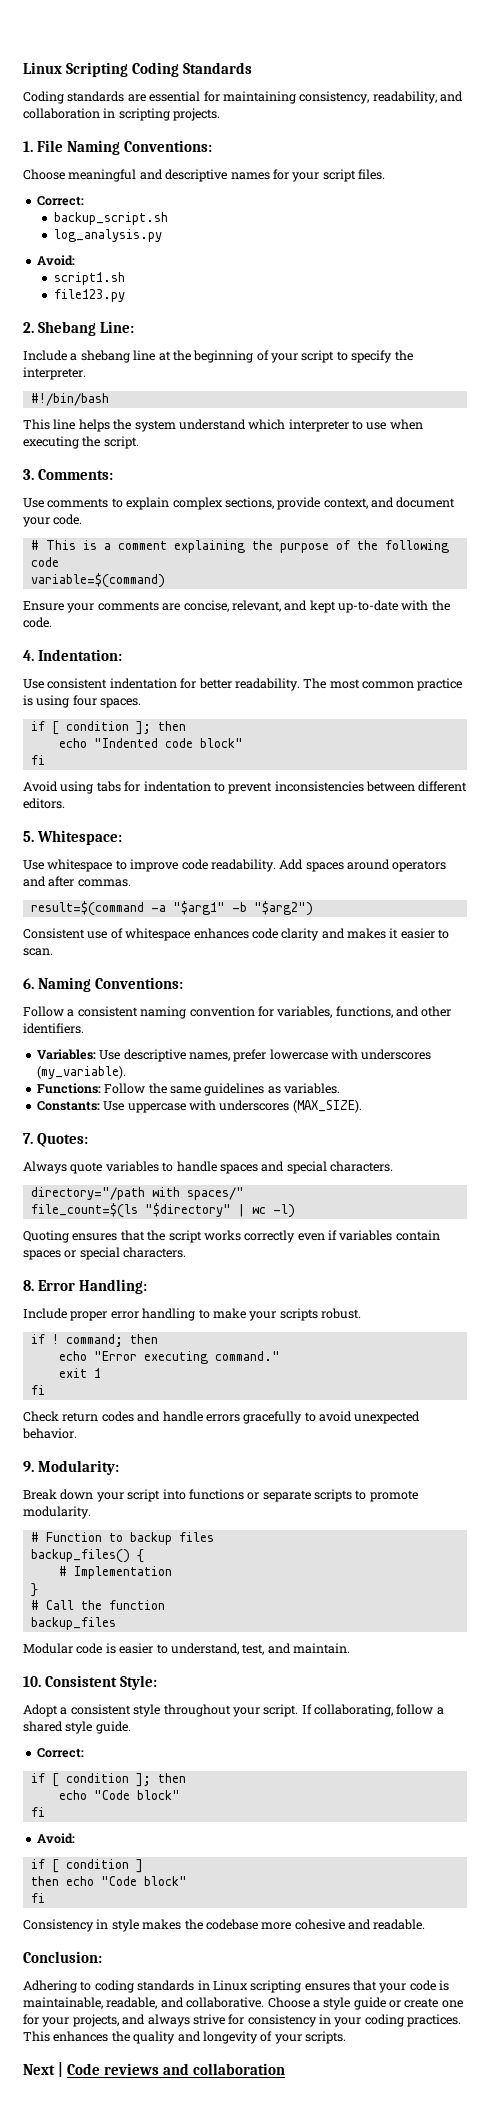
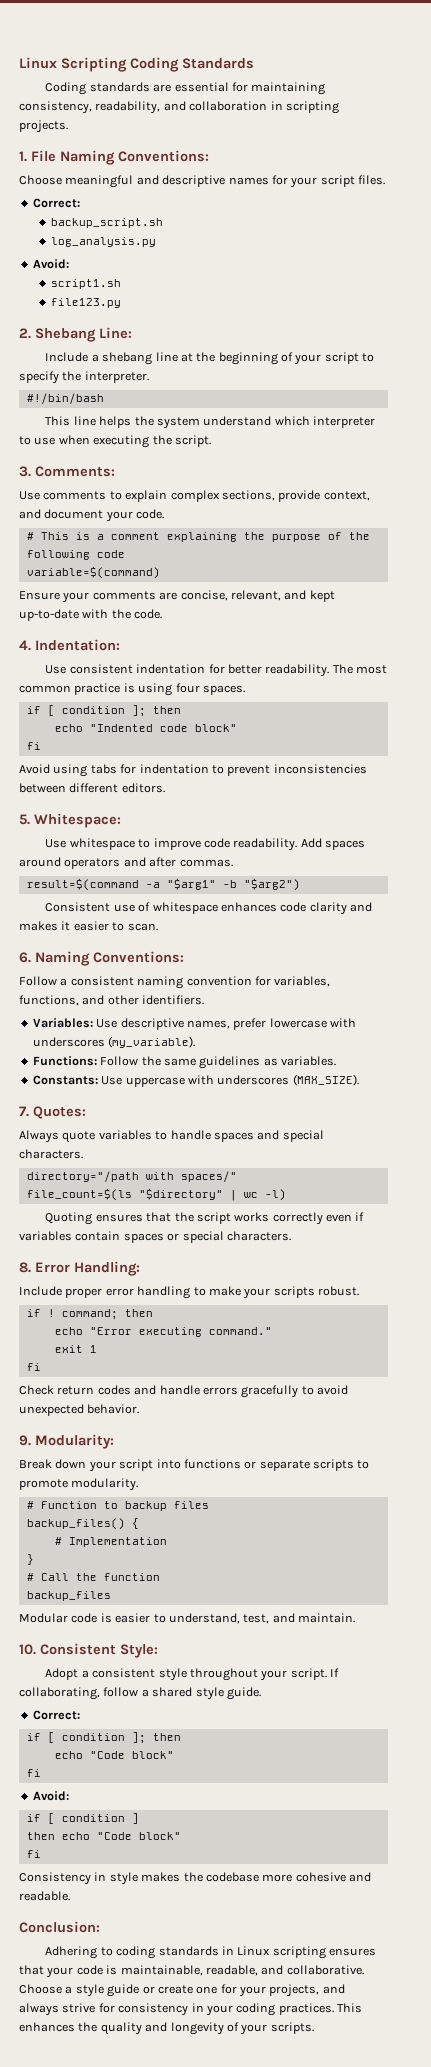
[23,2062,285,2077] // Next | Code reviews and collaboration -> (314, 2028) none

